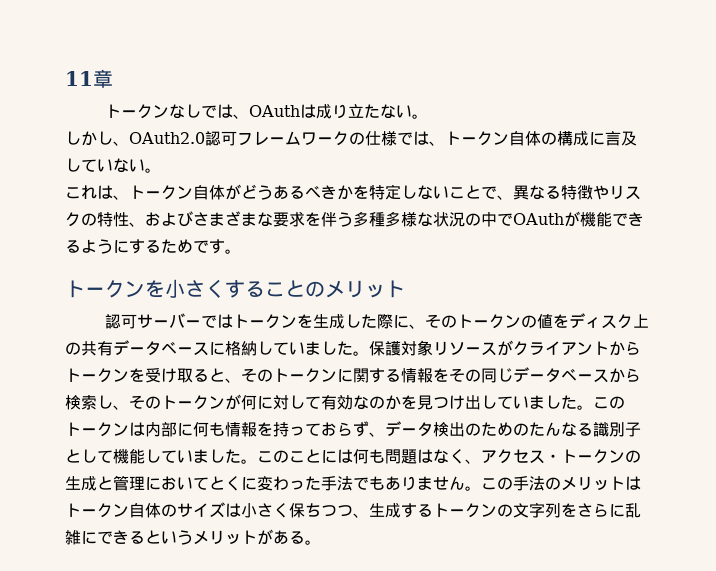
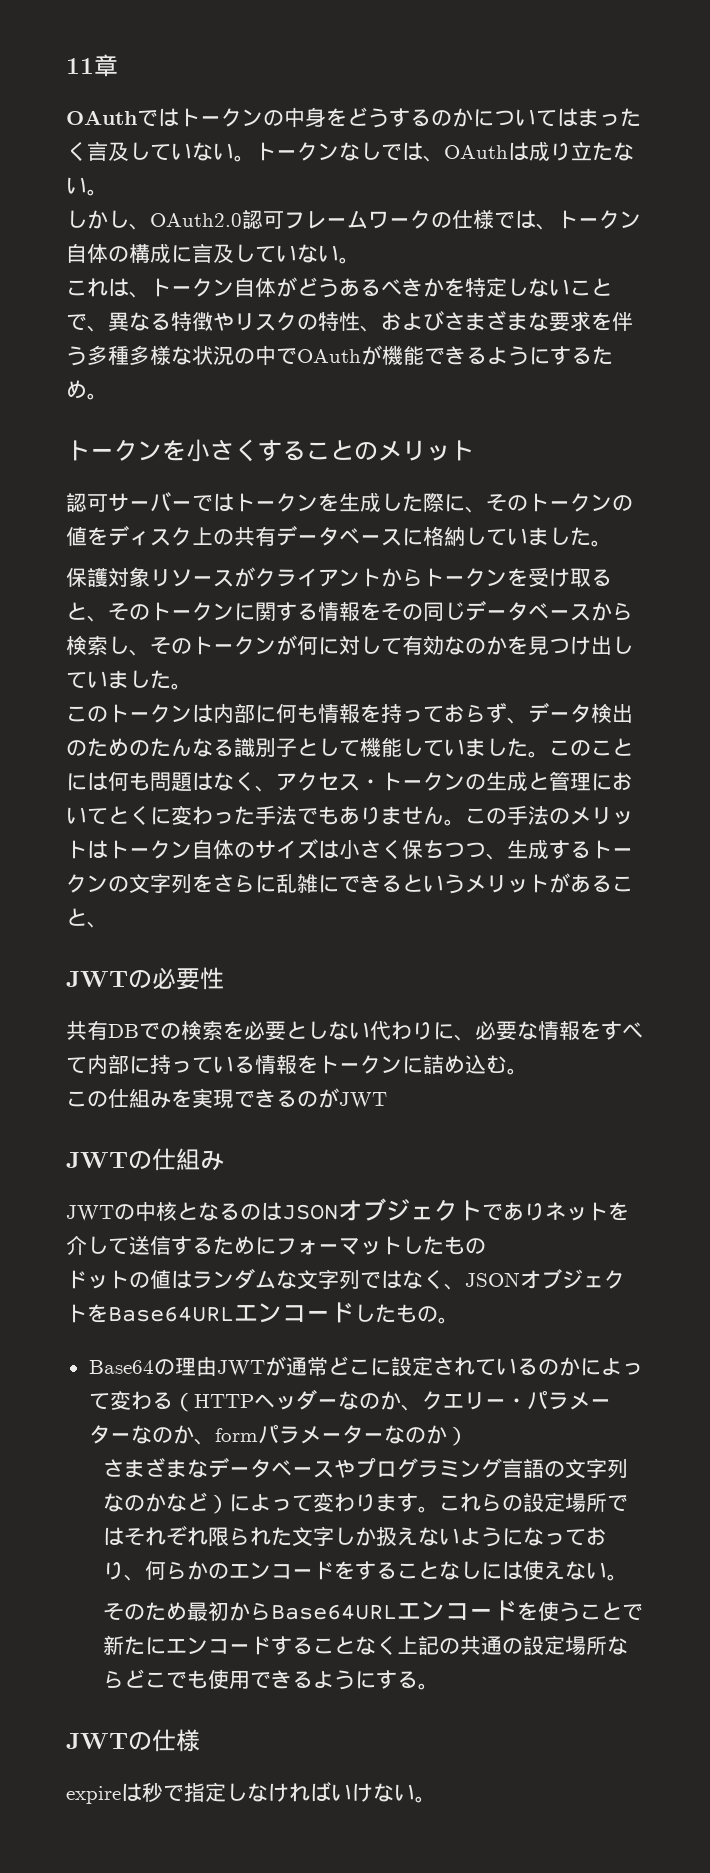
(113, 78) none -> [66,107,641,128] [66,141,255,162] OAuthではトークンの中身をどうするのかについてはまったく言及していない。
[193,239,225,254] です -> (87, 389) none
(369, 353) none -> (612, 543) //
(593, 407) none -> (192, 686) //
(305, 537) none -> [612,876,633,892] [66,908,108,928] [66,967,224,990] [66,1020,643,1041] [66,1054,528,1075] [66,1088,387,1108] [66,1148,224,1171] [66,1198,629,1222] [66,1235,486,1255] [66,1268,625,1290] [66,1302,459,1324] [88,1356,643,1376] [88,1389,611,1412] [88,1424,468,1446] [103,1457,629,1479] [103,1492,629,1514] [103,1525,608,1547] [103,1560,629,1581] [103,1600,644,1622] [103,1635,629,1656] [103,1669,440,1690] [66,1729,200,1752] [66,1782,415,1804] こと、 // JWTの必要性 // 共有DBでの検索を必要としない代わりに、必要な情報をすべて内部に持っている情報をトークンに詰め込む。 // この仕組みを実現できるのがJWT // JWTの仕組み // JWTの中核となるのはJSONオブジェクトでありネットを介して送信するためにフォーマットしたもの // ドットの値はランダムな文字列ではなく、JSONオブジェクトをBase64URLエンコードしたもの。 // Base64の理由JWTが通常どこに設定されているのかによって変わる（HTTPヘッダーなのか、クエリー・パラメーターなのか、formパラメーターなのか） // さまざまなデータベースやプログラミング言語の文字列なのかなど）によって変わります。これらの設定場所ではそれぞれ限られた文字しか扱えないようになっており、何らかのエンコードをすることなしには使えない。 // そのため最初からBase64URLエンコードを使うことで新たにエンコードすることなく上記の共通の設定場所ならどこでも使用できるようにする。 // JWTの仕様 // expireは秒で指定しなければいけない

